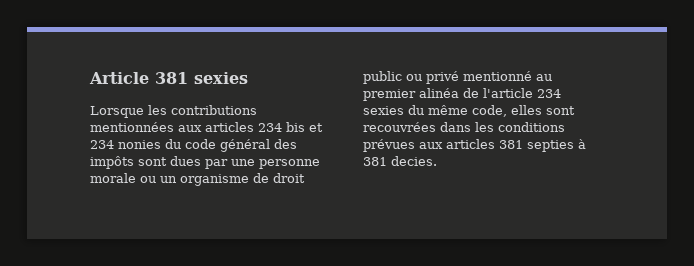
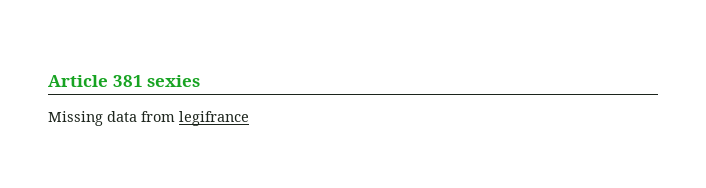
[90,105,257,118] [90,122,323,132] [90,139,297,152] [90,156,320,169] [90,173,305,186] [363,71,552,84] [363,88,561,101] [363,105,575,117] [363,122,565,132] [363,139,586,152] [363,156,437,166] Lorsque les contributions mentionnées aux articles 234 bis et 234 nonies du code général des impôts sont dues par une personne morale ou un organisme de droit public ou privé mentionné au premier alinéa de l'article 234 sexies du même code, elles sont recouvrées dans les conditions prévues aux articles 381 septies à 381 decies. -> [48,111,249,126] Missing data from legifrance

